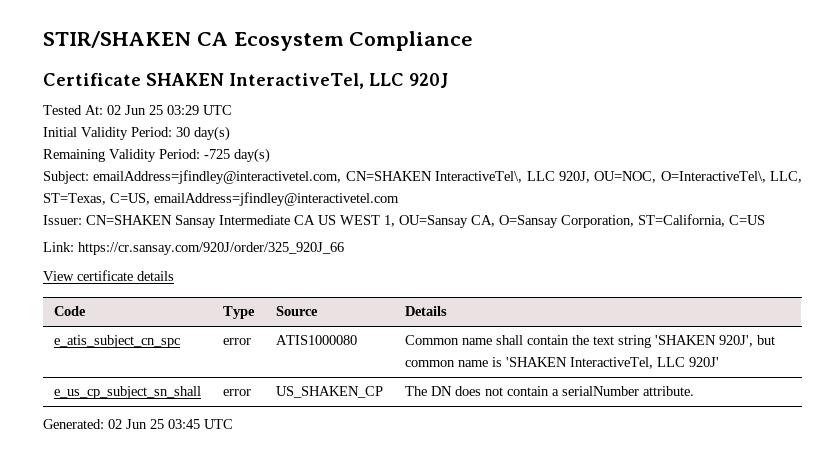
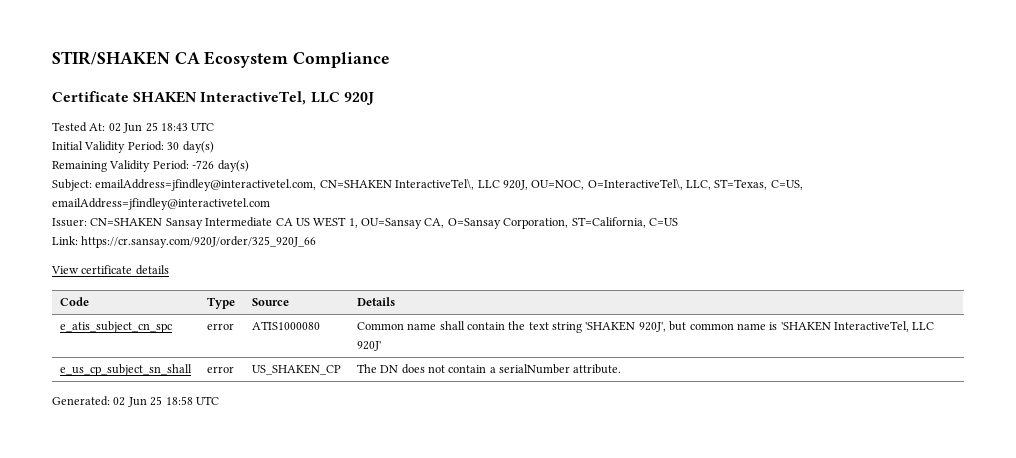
[167,105,199,115] 03:29 -> [160,123,188,131] 18:43
[204,149,230,159] -725 -> [192,160,215,170] -726
[168,419,200,429] 03:45 -> [165,396,193,405] 18:58

